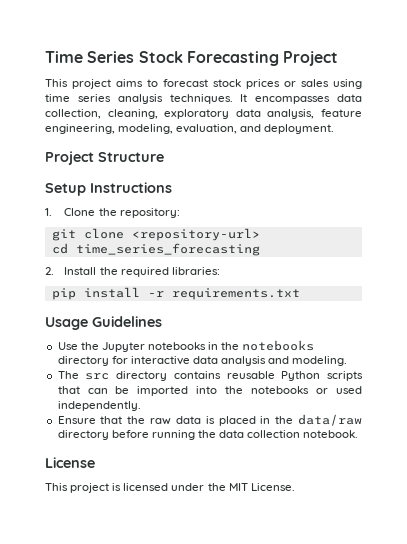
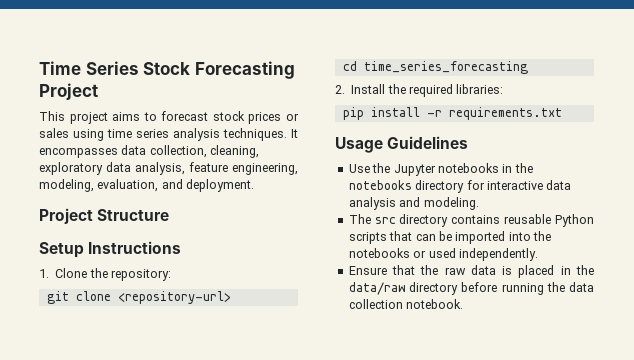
[45,457,95,468] [45,483,295,493] // License // This project is licensed under the MIT License. -> (464, 304) none

